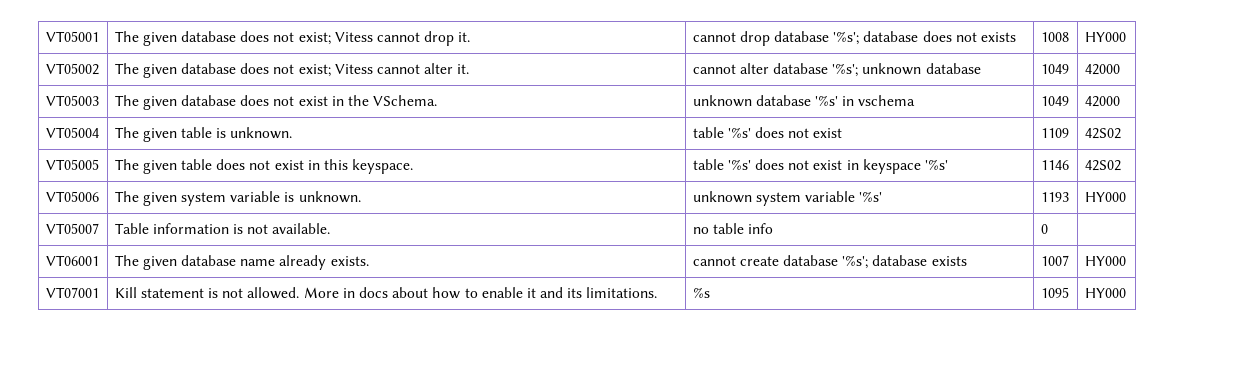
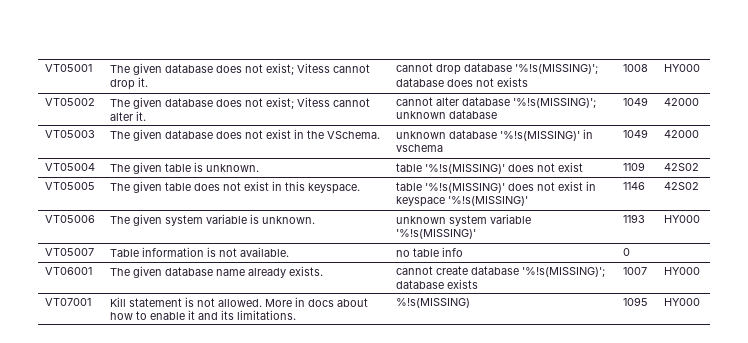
[833,31,860,45] '%s'; -> [515,64,599,74] '%!s(MISSING)';
[832,63,859,77] '%s'; -> [513,98,597,108] '%!s(MISSING)';
[815,95,839,106] '%s' -> [500,131,581,141] '%!s(MISSING)'
[727,127,751,138] '%s' -> [425,164,506,174] '%!s(MISSING)'
[727,159,751,170] '%s' -> [425,183,506,193] '%!s(MISSING)'
[924,159,948,170] '%s' -> [448,196,529,206] '%!s(MISSING)'
[859,191,883,202] '%s' -> [396,229,477,239] '%!s(MISSING)'
[842,255,869,269] '%s'; -> [522,267,606,277] '%!s(MISSING)';
[692,287,710,298] %s -> [396,298,471,308] %!s(MISSING)

